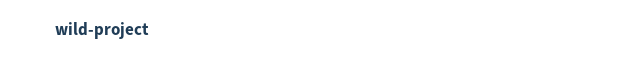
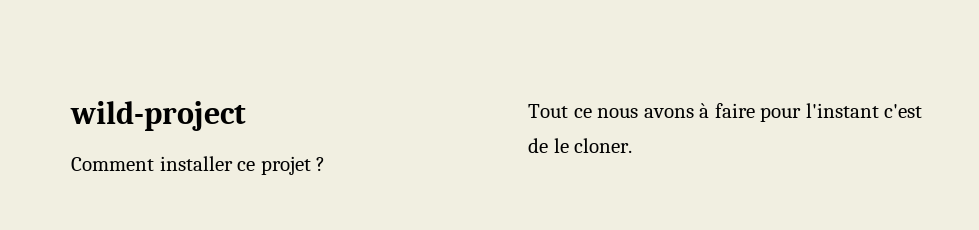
(149, 30) none -> [71,156,326,175] [528,103,923,122] [528,138,633,153] // Comment installer ce projet ? // Tout ce nous avons à faire pour l'instant c'est de le cloner.

